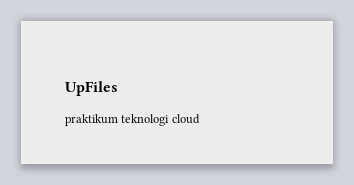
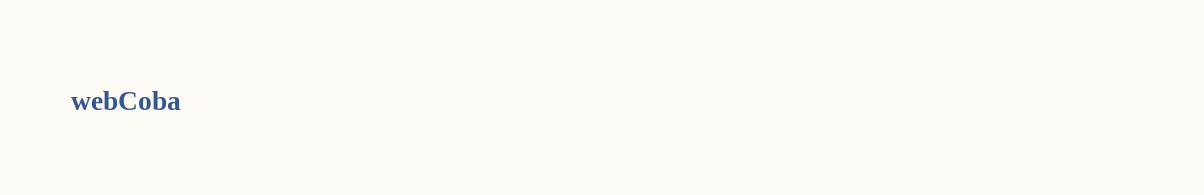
[65,81,118,96] [65,114,200,126] UpFiles // praktikum teknologi cloud -> [71,91,181,110] webCoba

